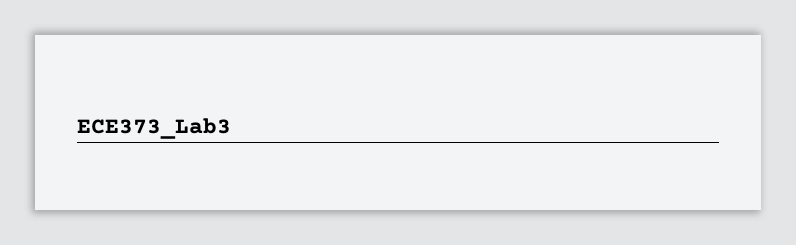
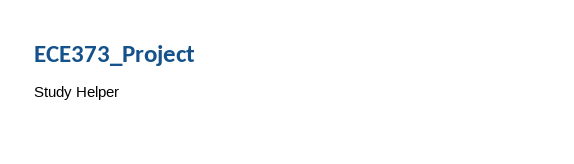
[77,118,231,139] ECE373_Lab3 -> [34,45,195,66] [34,86,120,100] ECE373_Project // Study Helper

